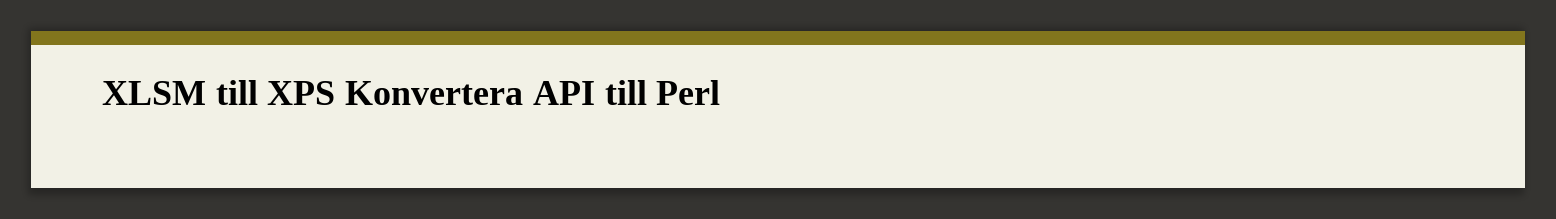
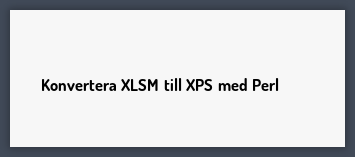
(102, 93) none -> [41,79,117,91] Konvertera
[345,80,647,105] Konvertera API till -> [217,78,248,91] med

